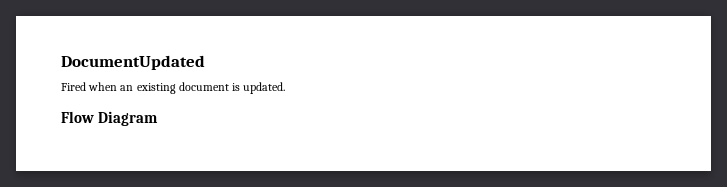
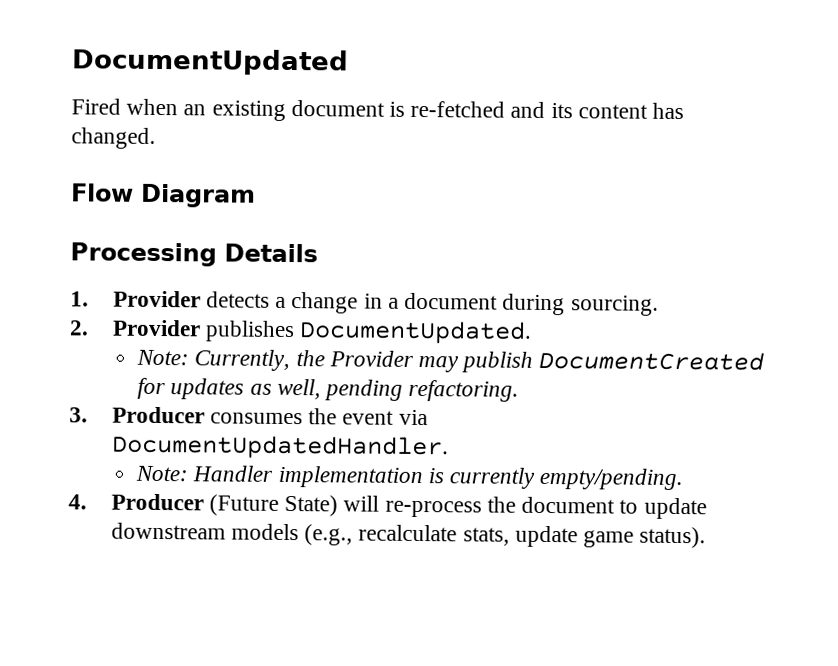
[243,82,286,94] [61,111,159,126] updated. // Flow Diagram -> [410,100,685,120] [71,127,156,149] [71,183,256,208] [70,242,318,267] [70,290,659,316] [69,319,533,344] [136,349,765,373] [137,377,520,402] [69,406,428,426] [111,434,449,460] [135,465,684,491] [68,493,707,520] [110,522,707,549] re-fetched and its content has changed. // Flow Diagram // Processing Details // 1. Provider detects a change in a document during sourcing. // 2. Provider publishes DocumentUpdated. // Note: Currently, the Provider may publish DocumentCreated for updates as well, pending refactoring. // 3. Producer consumes the event via DocumentUpdatedHandler. // Note: Handler implementation is currently empty/pending. // 4. Producer (Future State) will re-process the document to update downstream models (e.g., recalculate stats, update game status).

